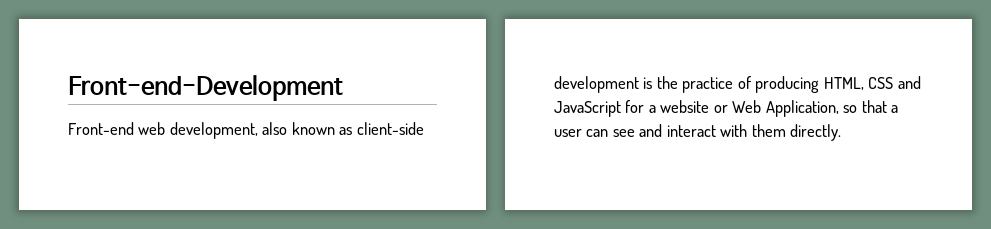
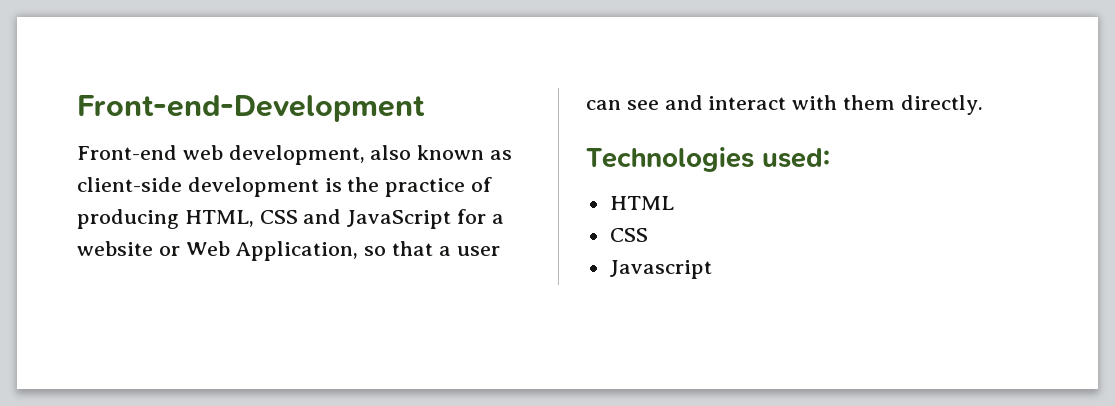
(842, 132) none -> [586,147,830,172] [609,196,674,210] [609,228,648,242] [609,260,712,279] // Technologies used: // HTML // CSS // Javascript

